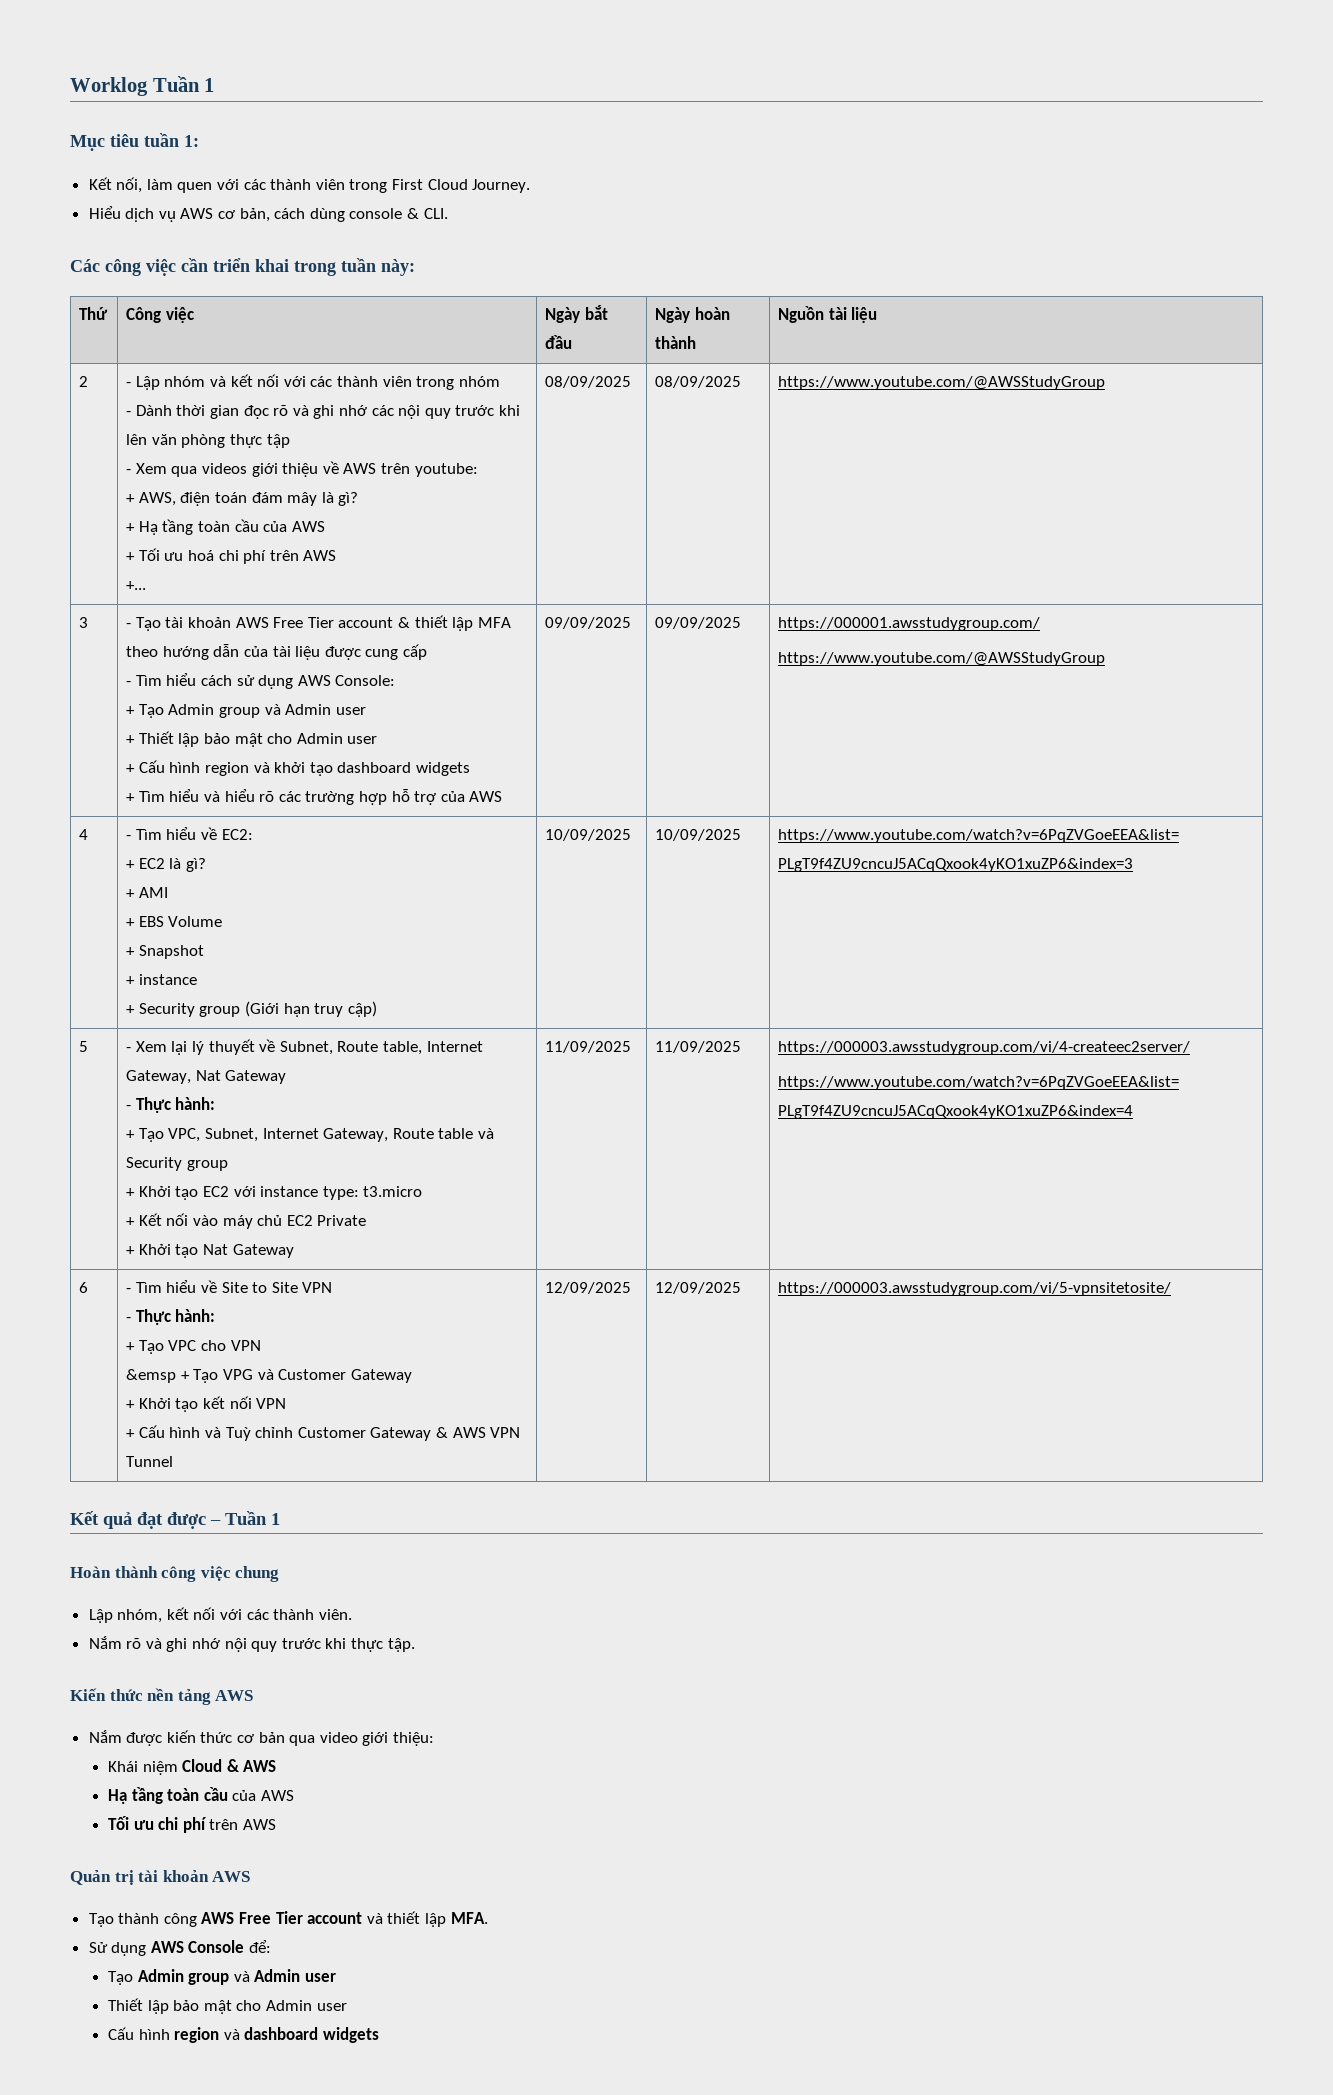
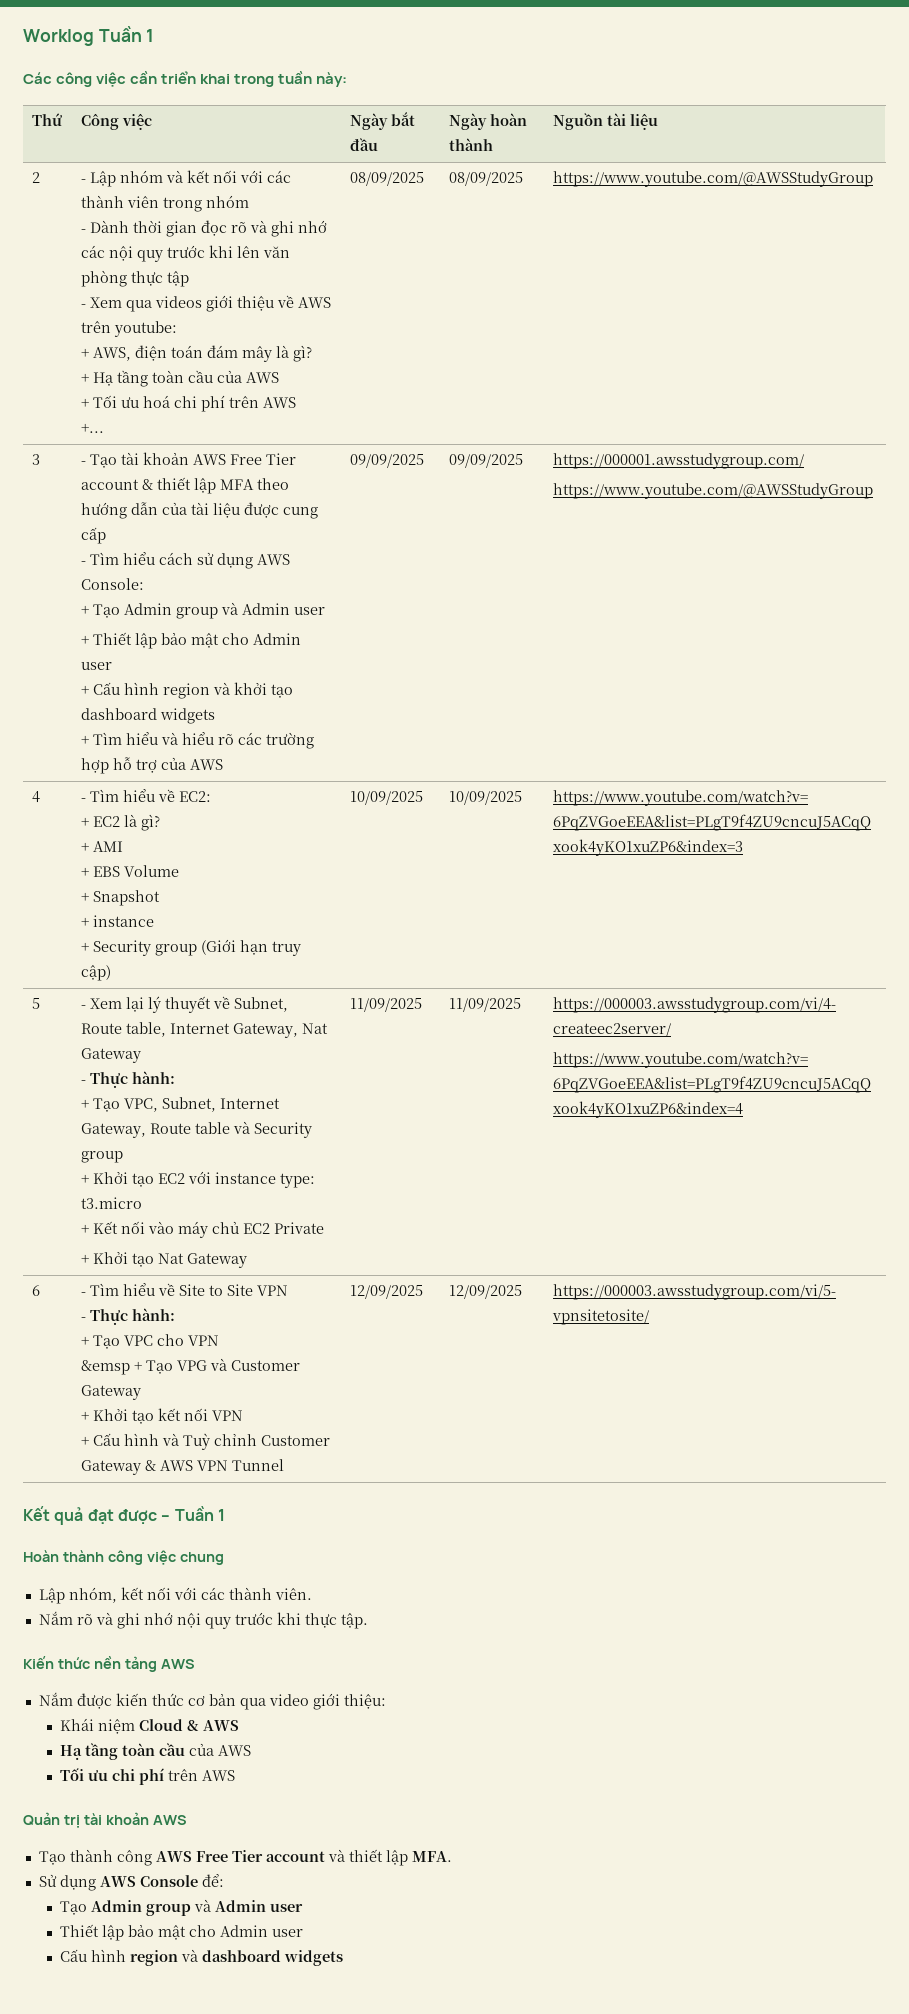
[70,133,199,151] [88,177,531,193] [88,206,448,222] // Mục tiêu tuần 1: // Kết nối, làm quen với các thành viên trong First Cloud Journey. // Hiểu dịch vụ AWS cơ bản, cách dùng console & CLI. -> (155, 35) none

